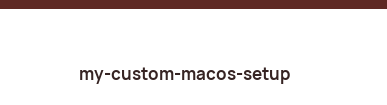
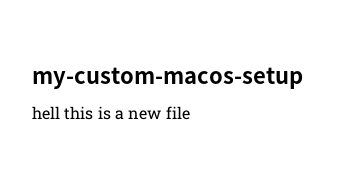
(290, 75) none -> [32,106,190,120] // hell this is a new file

